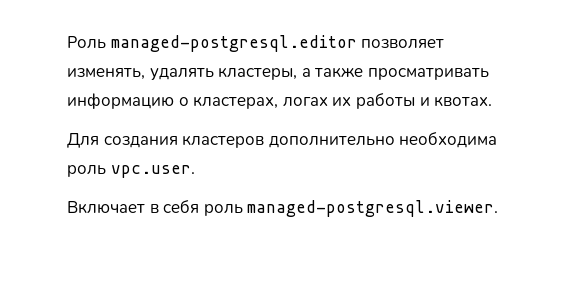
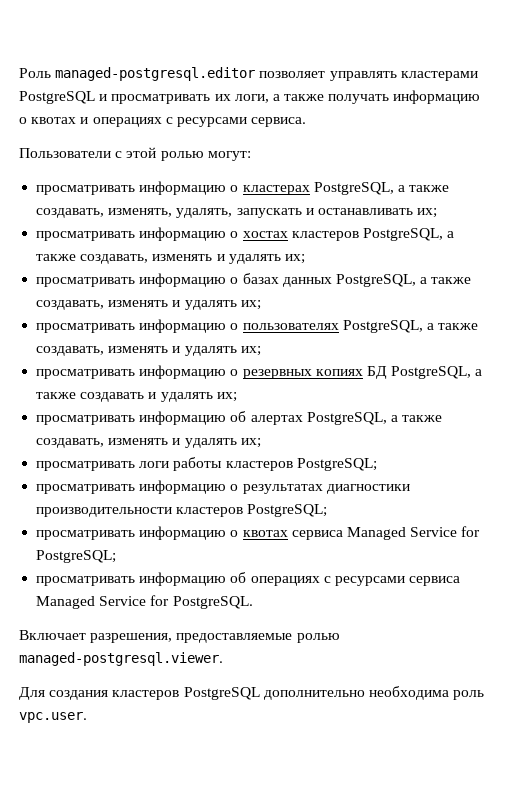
[67,67,489,81] [67,93,493,109] изменять, удалять кластеры, а также просматривать информацию о кластерах, логах их работы и квотах. -> [329,71,478,81] [19,90,481,104] [19,117,307,127] [19,147,251,161] [36,181,450,195] [36,208,438,218] [36,227,455,241] [36,254,305,264] [36,273,472,287] [36,300,261,310] [36,319,479,333] [36,346,261,356] [36,365,483,379] [36,392,237,402] [36,411,443,425] [36,438,261,448] [36,457,377,471] [36,480,410,494] [36,504,328,517] [36,526,481,540] [36,550,117,563] [36,572,461,586] [36,595,253,609] [19,630,340,643] [19,652,223,666] управлять кластерами PostgreSQL и просматривать их логи, а также получать информацию о квотах и операциях с ресурсами сервиса. // Пользователи с этой ролью могут: // просматривать информацию о кластерах PostgreSQL, а также создавать, изменять, удалять, запускать и останавливать их; // просматривать информацию о хостах кластеров PostgreSQL, а также создавать, изменять и удалять их; // просматривать информацию о базах данных PostgreSQL, а также создавать, изменять и удалять их; // просматривать информацию о пользователях PostgreSQL, а также создавать, изменять и удалять их; // просматривать информацию о резервных копиях БД PostgreSQL, а также создавать и удалять их; // просматривать информацию об алертах PostgreSQL, а также создавать, изменять и удалять их; // просматривать логи работы кластеров PostgreSQL; // просматривать информацию о результатах диагностики производительности кластеров PostgreSQL; // просматривать информацию о квотах сервиса Managed Service for PostgreSQL; // просматривать информацию об операциях с ресурсами сервиса Managed Service for PostgreSQL. // Включает разрешения, предоставляемые ролью managed-postgresql.viewer.
(265, 141) none -> [183,687,260,700] PostgreSQL
[67,200,499,217] // Включает в себя роль managed-postgresql.viewer. -> (87, 717) none

